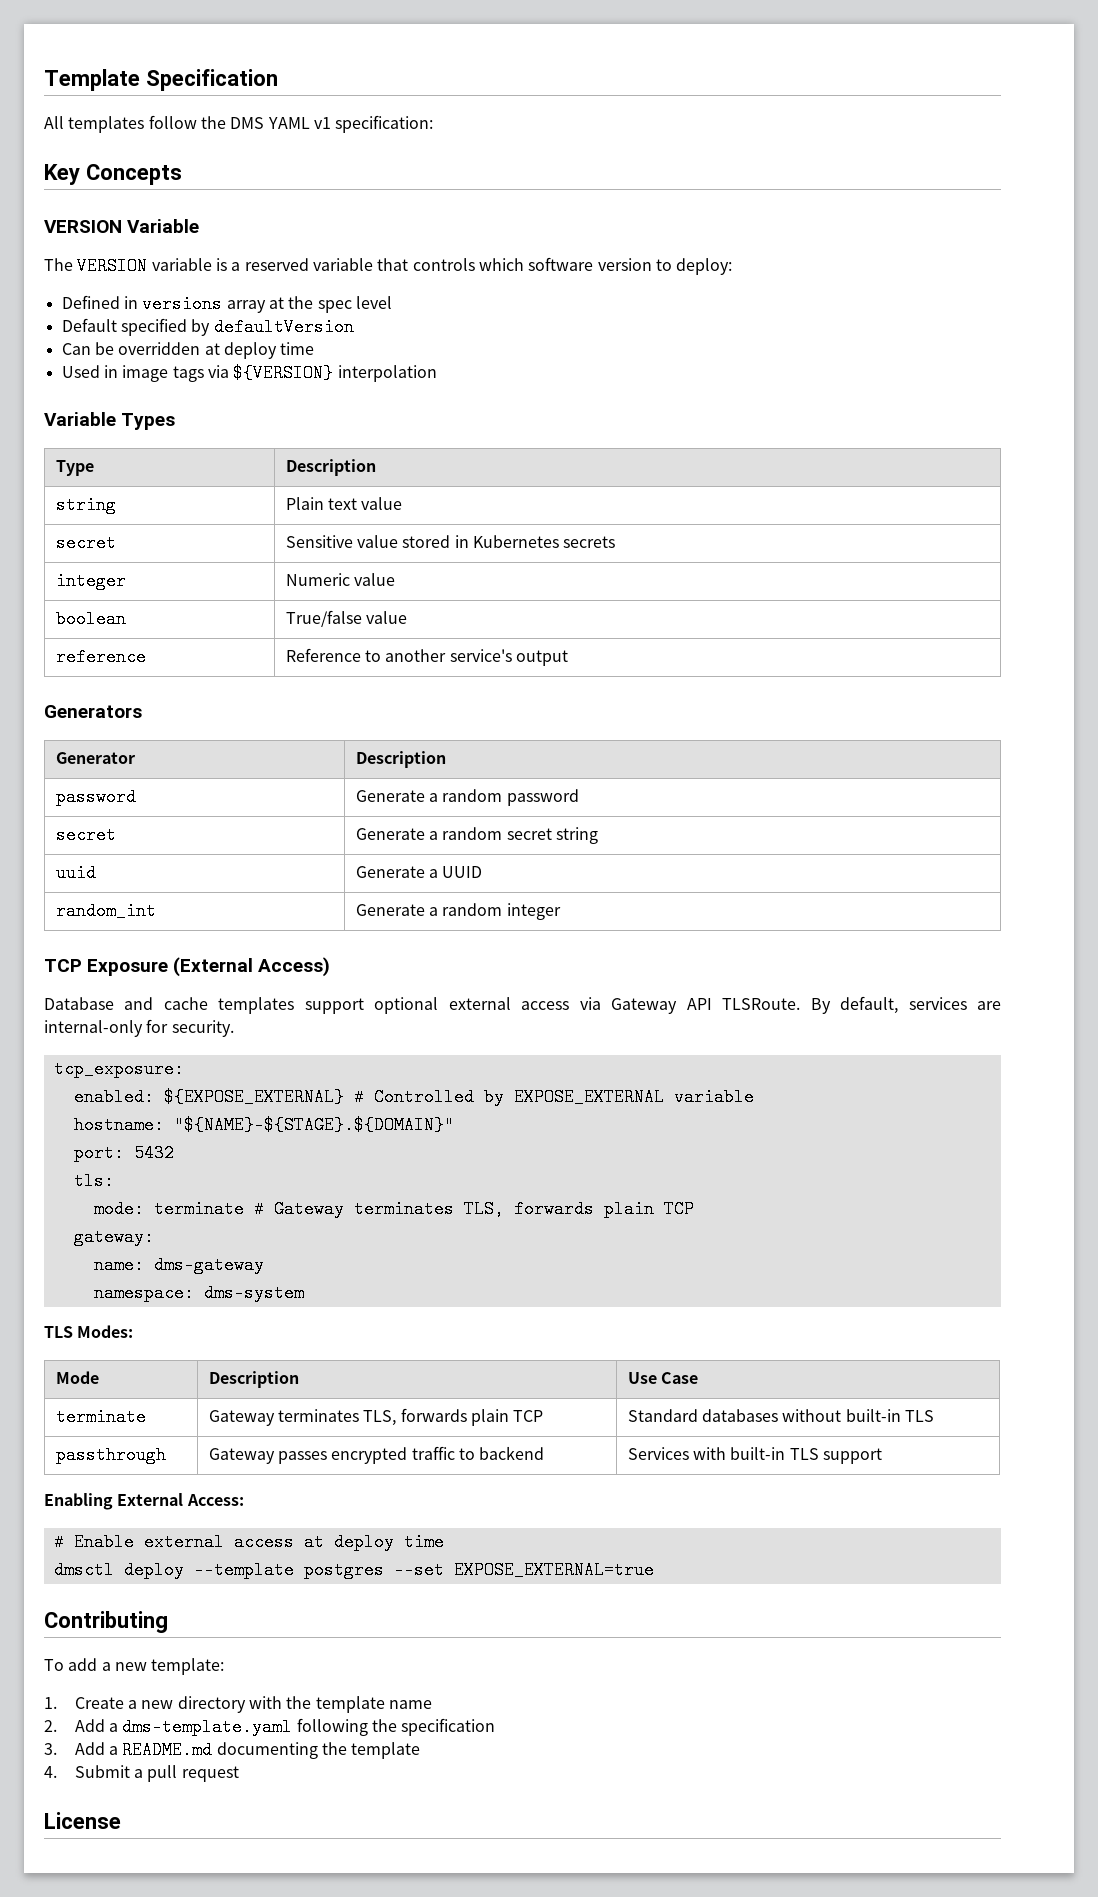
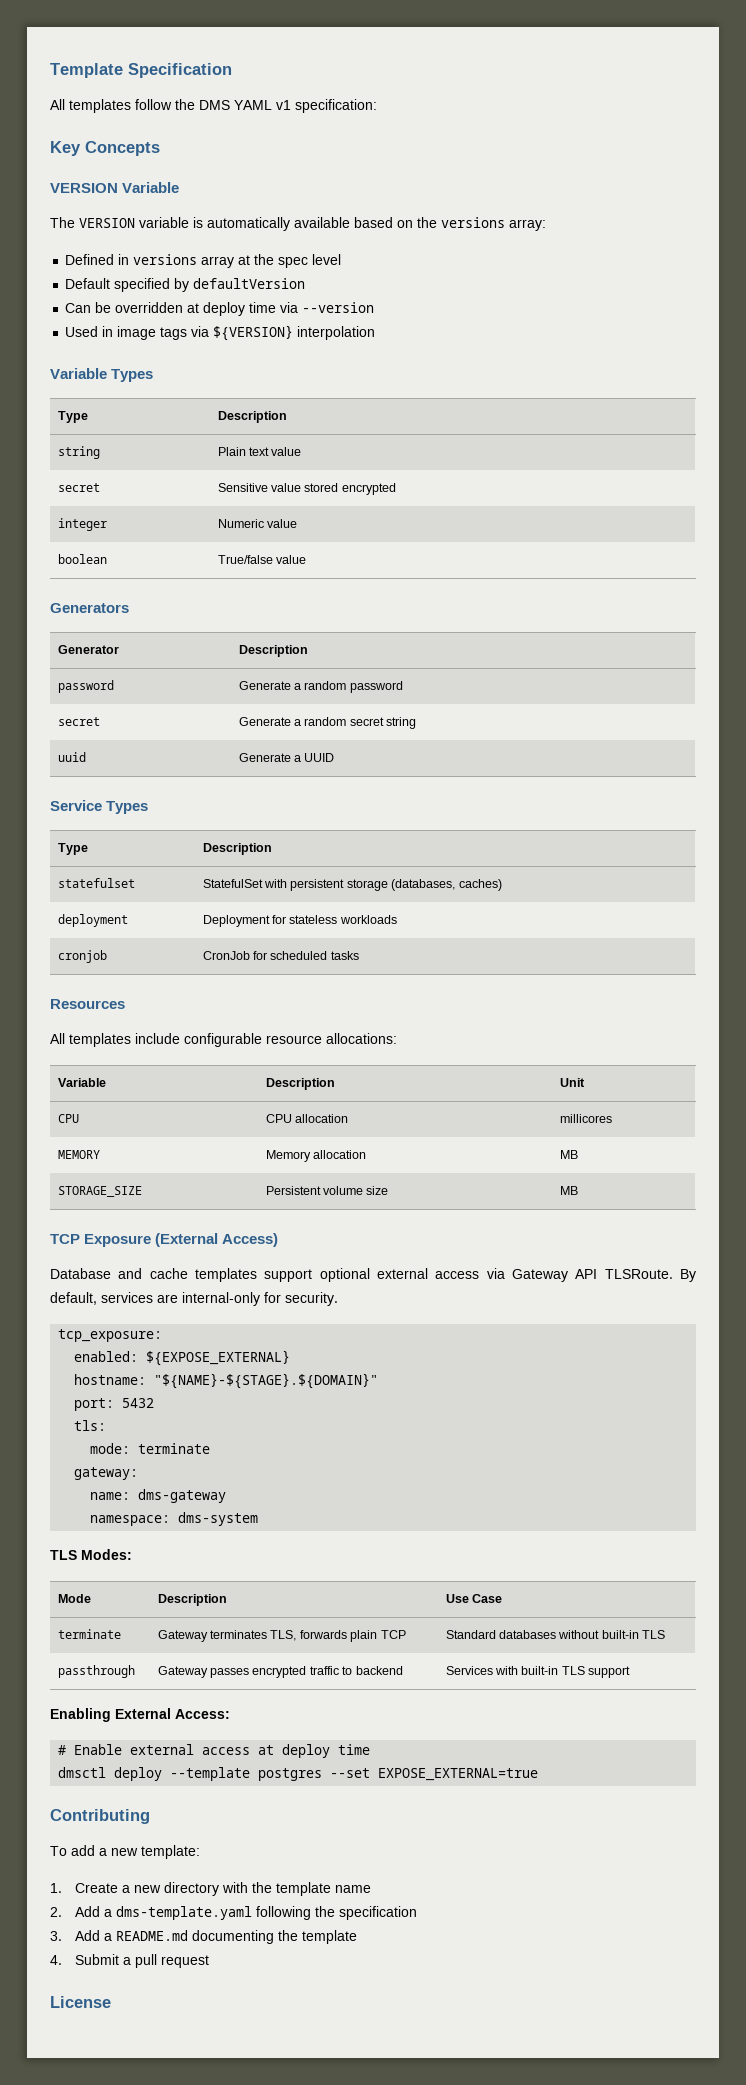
[231,257,733,275] a reserved variable that controls which software version to deploy: -> [207,217,546,231] automatically available based on the versions array:
(315, 348) none -> [280,302,375,313] via --version
[454,535,616,548] in Kubernetes secrets -> [341,483,396,495] encrypted
[55,648,146,666] [285,648,569,666] // reference | Reference to another service's output -> (307, 559) none
[55,902,156,920] [355,903,561,920] // random_int | Generate a random integer -> [50,800,149,814] [57,843,88,855] [202,843,272,855] [57,878,135,888] [202,879,502,891] [57,914,128,927] [202,915,397,927] [57,950,107,963] [202,951,359,960] [50,999,125,1009] [50,1033,397,1047] [57,1078,106,1087] [265,1078,335,1090] [559,1078,585,1087] [57,1114,79,1123] [265,1114,349,1123] [559,1114,612,1123] [57,1150,100,1159] [265,1150,367,1162] [559,1150,578,1159] [57,1186,142,1197] [265,1186,389,1195] [559,1186,578,1195] // Service Types // Type | Description // statefulset | StatefulSet with persistent storage (databases, caches) // deployment | Deployment for stateless workloads // cronjob | CronJob for scheduled tasks // Resources // All templates include configurable resource allocations: // Variable | Description | Unit // CPU | CPU allocation | millicores // MEMORY | Memory allocation | MB // STORAGE_SIZE | Persistent volume size | MB
[353,1088,754,1106] # Controlled by EXPOSE_EXTERNAL variable -> (291, 1358) none
[253,1200,694,1218] # Gateway terminates TLS, forwards plain TCP -> (211, 1448) none

